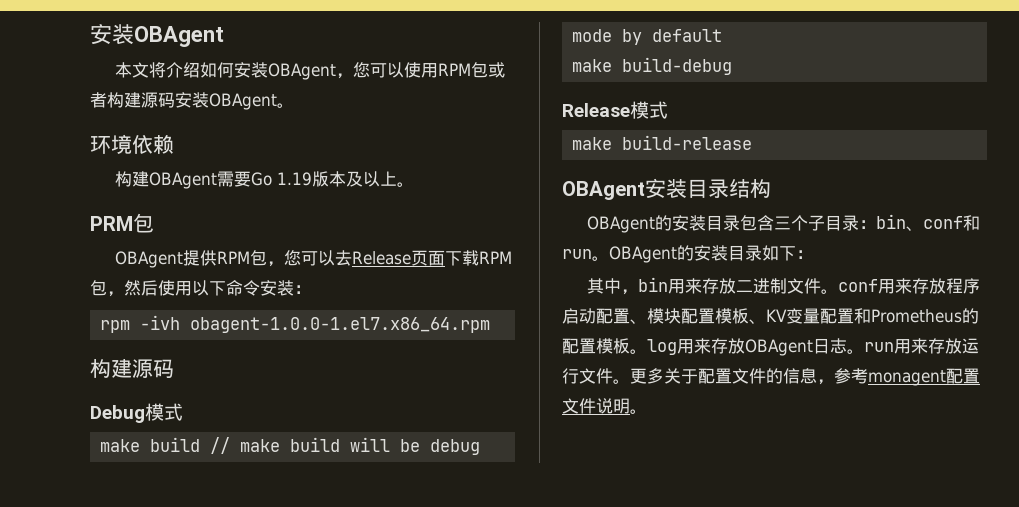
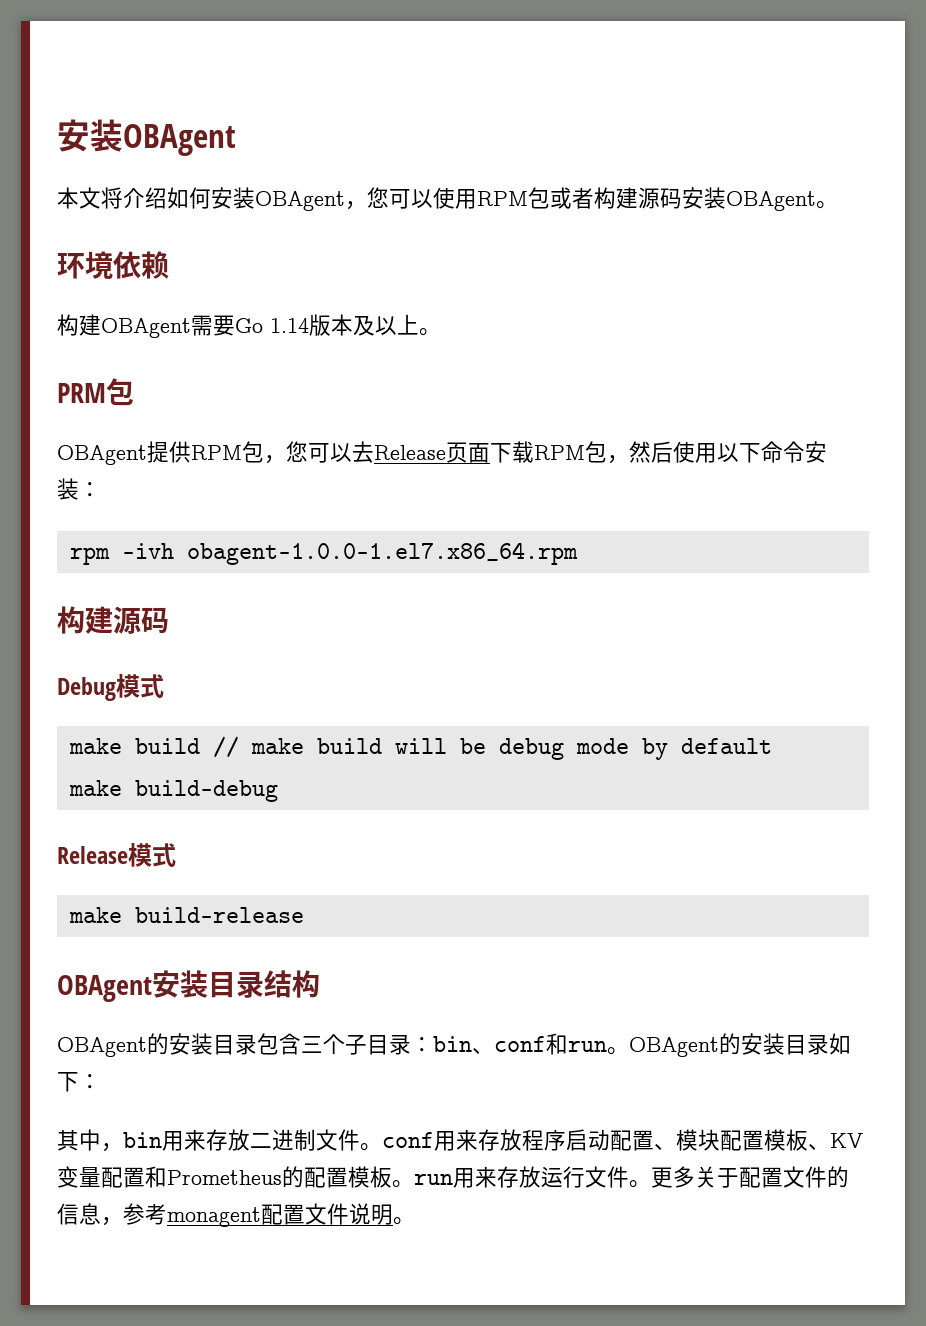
[276,172,312,186] 1.19 -> [270,318,309,333] 1.14
[647,338,864,356] log用来存放OBAgent日志。 -> (414, 1184) none

